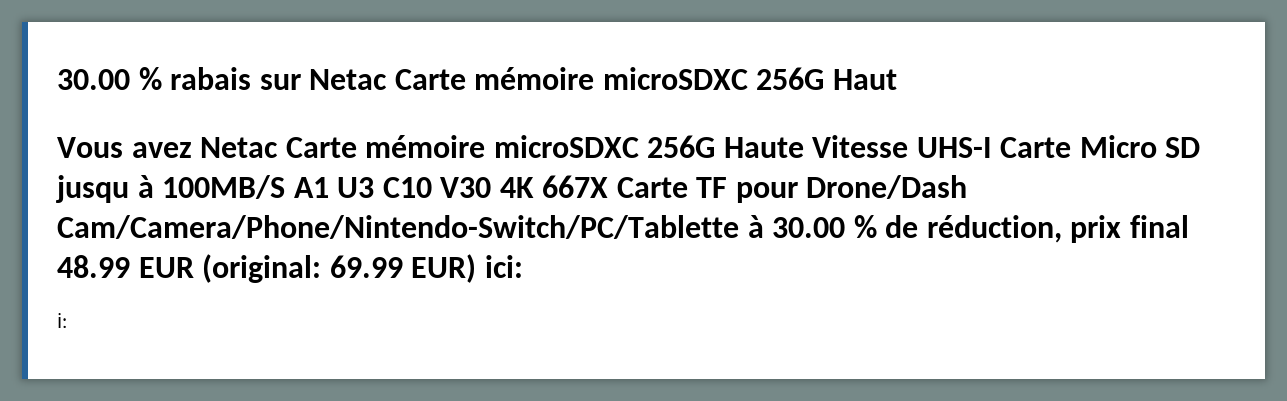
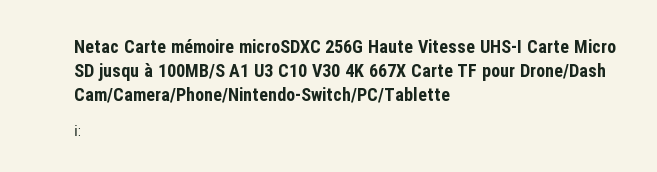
[57,67,897,90] [57,137,192,158] 30.00 % rabais sur Netac Carte mémoire microSDXC 256G Haut // Vous avez -> (74, 46) none
[747,215,1189,243] [57,254,523,283] à 30.00 % de réduction, prix final 48.99 EUR (original: 69.99 EUR) ici: -> (450, 95) none

